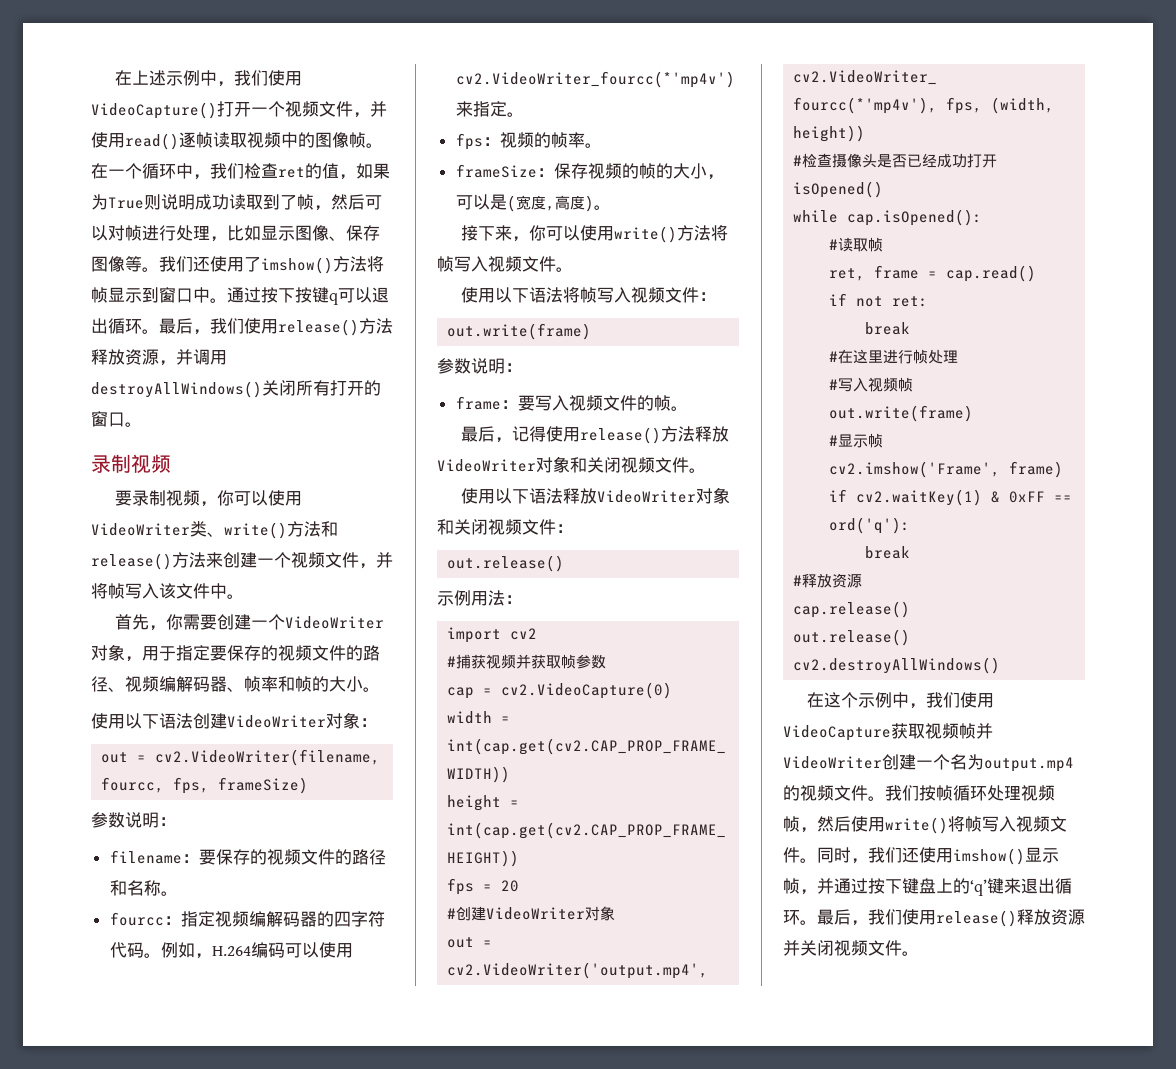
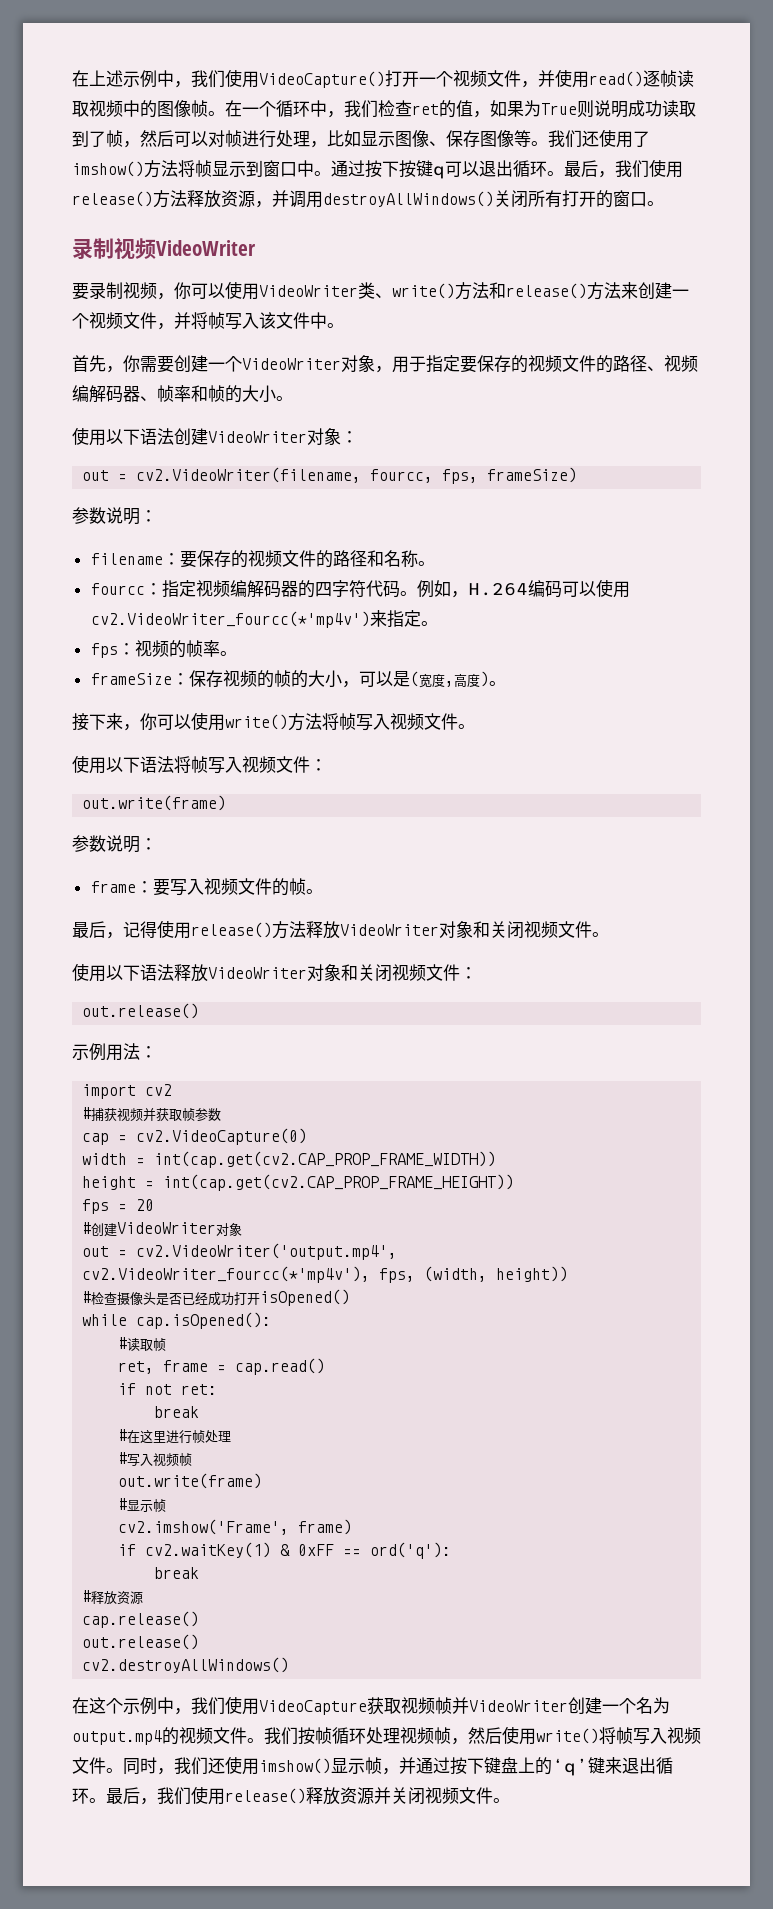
(171, 463) none -> [156,240,256,256] VideoWriter

